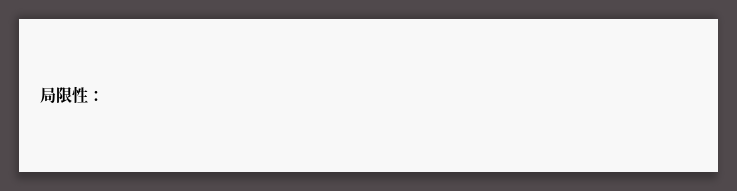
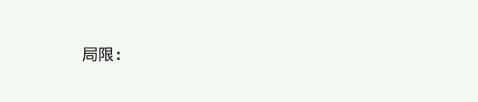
[72,86,88,103] 性 -> (114, 54) none

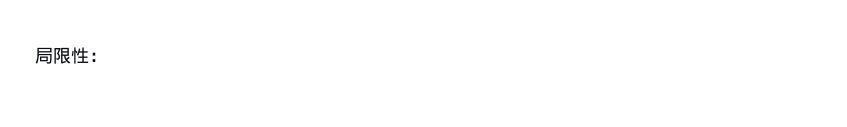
(114, 54) none -> [71,47,89,64] 性

